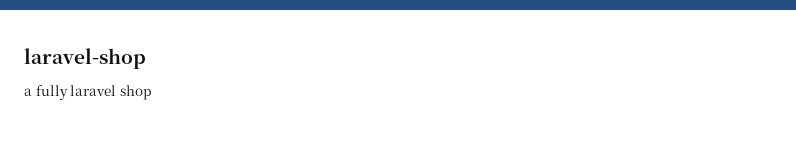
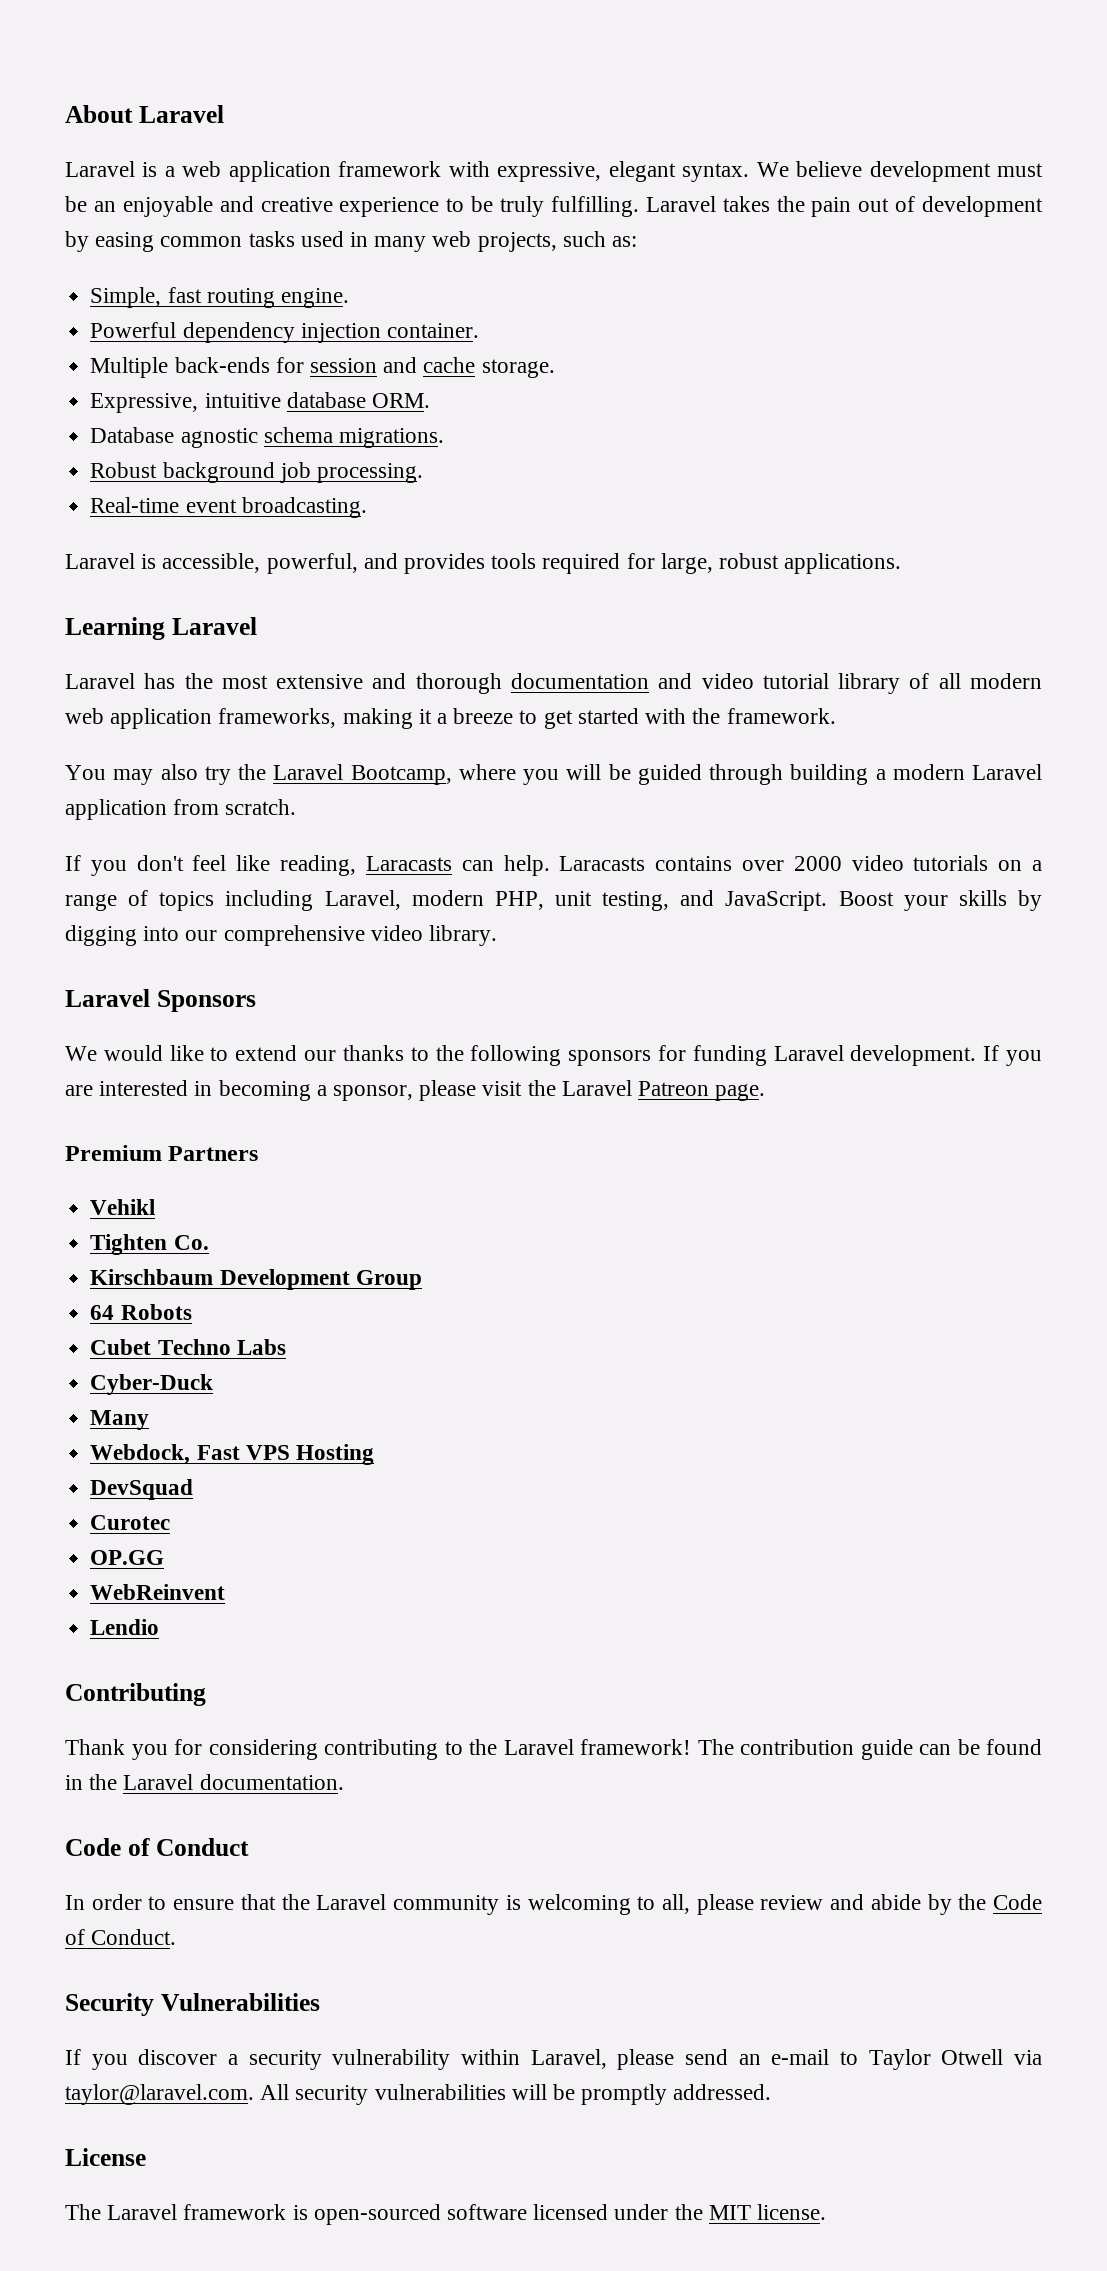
[24,48,146,69] [24,85,152,100] laravel-shop // a fully laravel shop -> [65,105,224,123] [65,161,1043,182] [65,196,1043,217] [65,231,638,252] [90,287,349,308] [90,322,479,343] [90,357,555,378] [90,392,430,413] [90,427,444,448] [90,462,423,483] [90,497,367,518] [65,553,902,574] [65,617,257,640] [65,673,1043,694] [65,708,836,729] [65,764,1042,785] [65,799,297,820] [65,855,1042,876] [65,890,1042,911] [65,925,498,946] [65,989,256,1012] [65,1045,1042,1066] [65,1080,766,1101] [65,1145,259,1161] [90,1199,156,1215] [90,1234,209,1255] [90,1269,422,1290] [90,1304,192,1320] [90,1339,286,1355] [90,1374,214,1395] [90,1410,150,1430] [90,1444,374,1465] [90,1479,194,1500] [90,1515,171,1530] [90,1550,165,1565] [90,1584,226,1600] [90,1619,160,1635] [65,1683,206,1706] [65,1739,1042,1760] [65,1774,344,1790] [65,1838,249,1856] [65,1894,1042,1915] [65,1929,177,1945] [65,1993,320,2016] [65,2049,1042,2070] [65,2084,772,2105] [65,2148,146,2166] [65,2204,827,2225] About Laravel // Laravel is a web application framework with expressive, elegant syntax. We believe development must be an enjoyable and creative experience to be truly fulfilling. Laravel takes the pain out of development by easing common tasks used in many web projects, such as: // Simple, fast routing engine. // Powerful dependency injection container. // Multiple back-ends for session and cache storage. // Expressive, intuitive database ORM. // Database agnostic schema migrations. // Robust background job processing. // Real-time event broadcasting. // Laravel is accessible, powerful, and provides tools required for large, robust applications. // Learning Laravel // Laravel has the most extensive and thorough documentation and video tutorial library of all modern web application frameworks, making it a breeze to get started with the framework. // You may also try the Laravel Bootcamp, where you will be guided through building a modern Laravel application from scratch. // If you don't feel like reading, Laracasts can help. Laracasts contains over 2000 video tutorials on a range of topics including Laravel, modern PHP, unit testing, and JavaScript. Boost your skills by digging into our comprehensive video library. // Laravel Sponsors // We would like to extend our thanks to the following sponsors for funding Laravel development. If you are interested in becoming a sponsor, please visit the Laravel Patreon page. // Premium Partners // Vehikl // Tighten Co. // Kirschbaum Development Group // 64 Robots // Cubet Techno Labs // Cyber-Duck // Many // Webdock, Fast VPS Hosting // DevSquad // Curotec // OP.GG // WebReinvent // Lendio // Contributing // Thank you for considering contributing to the Laravel framework! The contribution guide can be found in the Laravel documentation. // Code of Conduct // In order to ensure that the Laravel community is welcoming to all, please review and abide by the Code of Conduct. // Security Vulnerabilities // If you discover a security vulnerability within Laravel, please send an e-mail to Taylor Otwell via taylor@laravel.com. All security vulnerabilities will be promptly addressed. // License // The Laravel framework is open-sourced software licensed under the MIT license.

